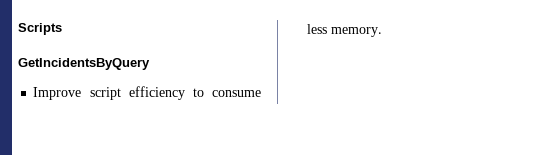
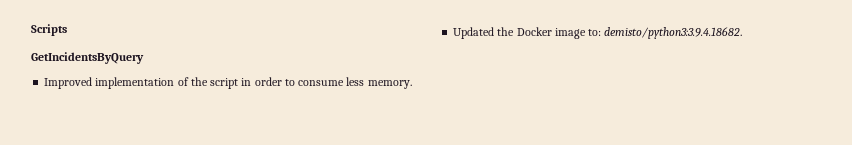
[33,86,261,100] [307,24,383,37] Improve script efficiency to consume less memory. -> [44,77,412,89] [453,27,743,39] Improved implementation of the script in order to consume less memory. // Updated the Docker image to: demisto/python3:3.9.4.18682.

